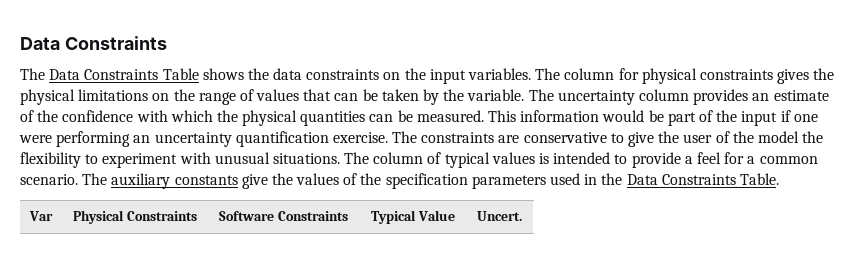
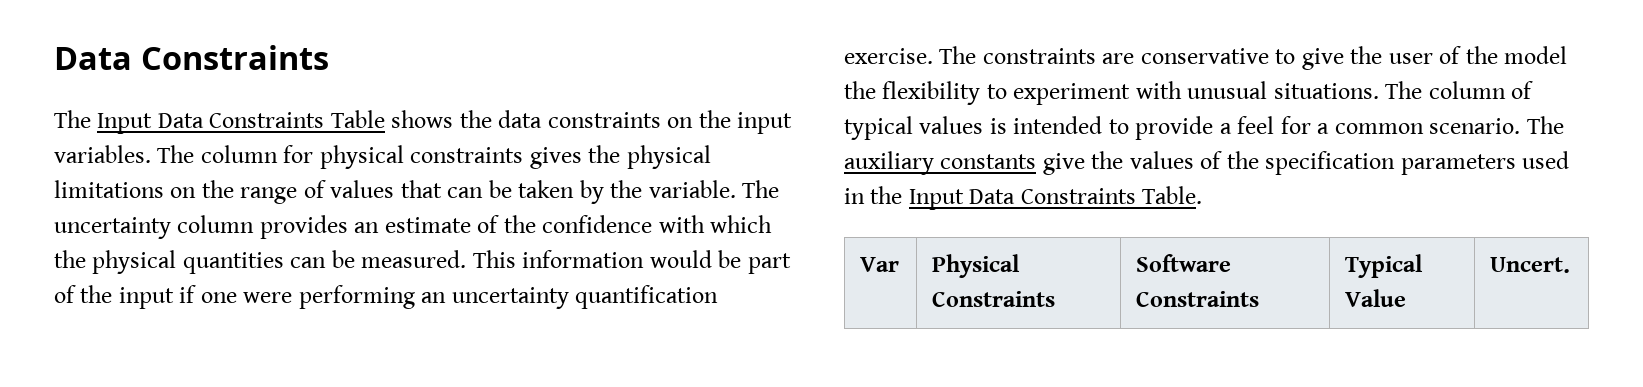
(45, 74) none -> [97,113,153,134] Input
(623, 179) none -> [908,189,964,210] Input

